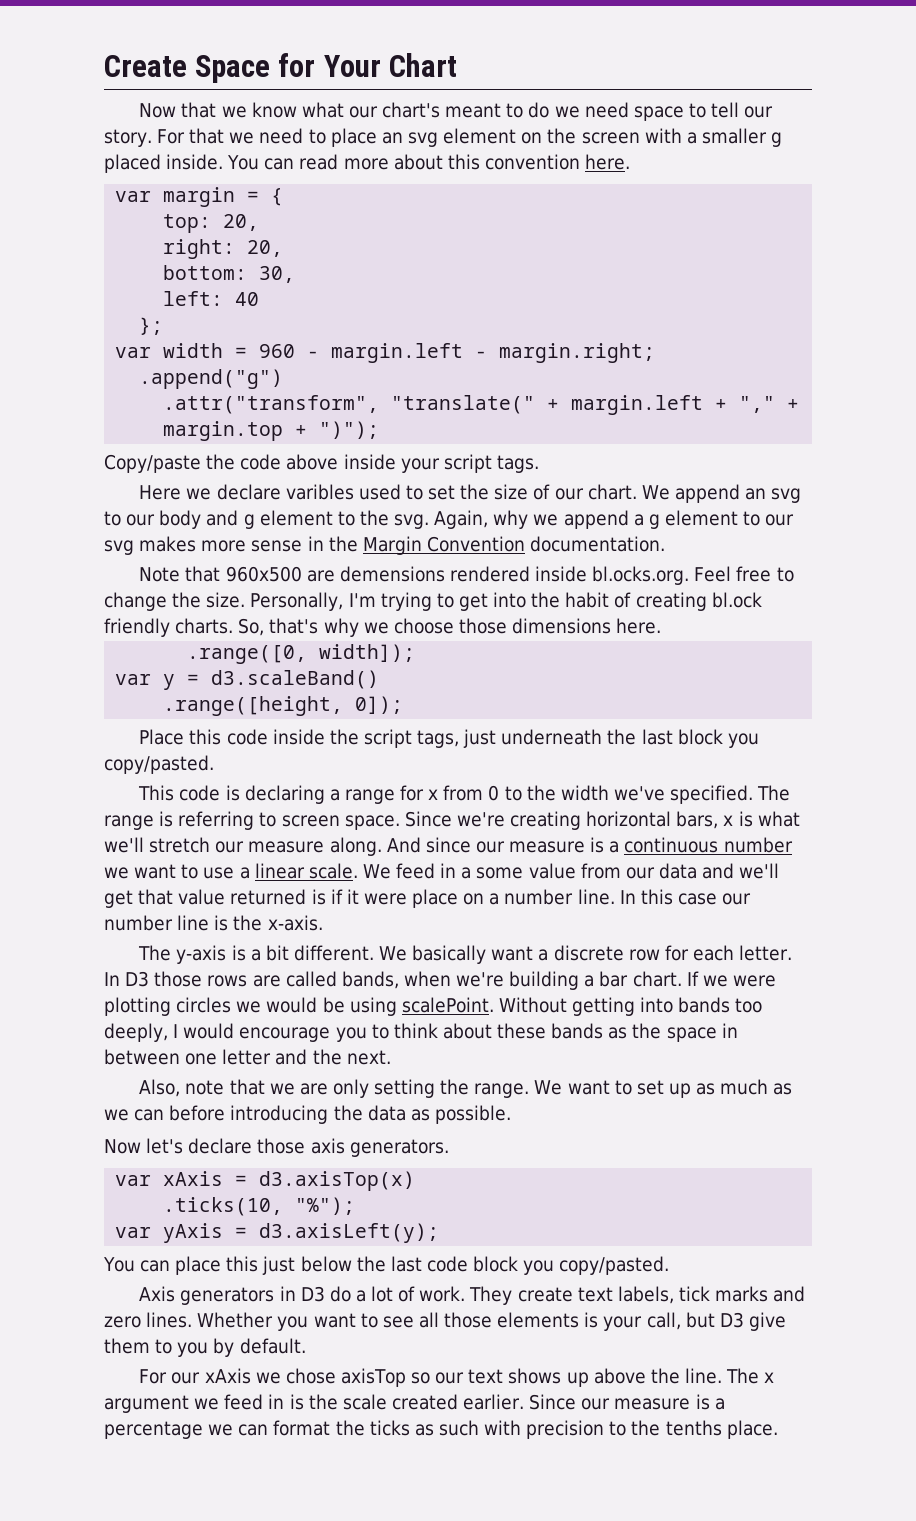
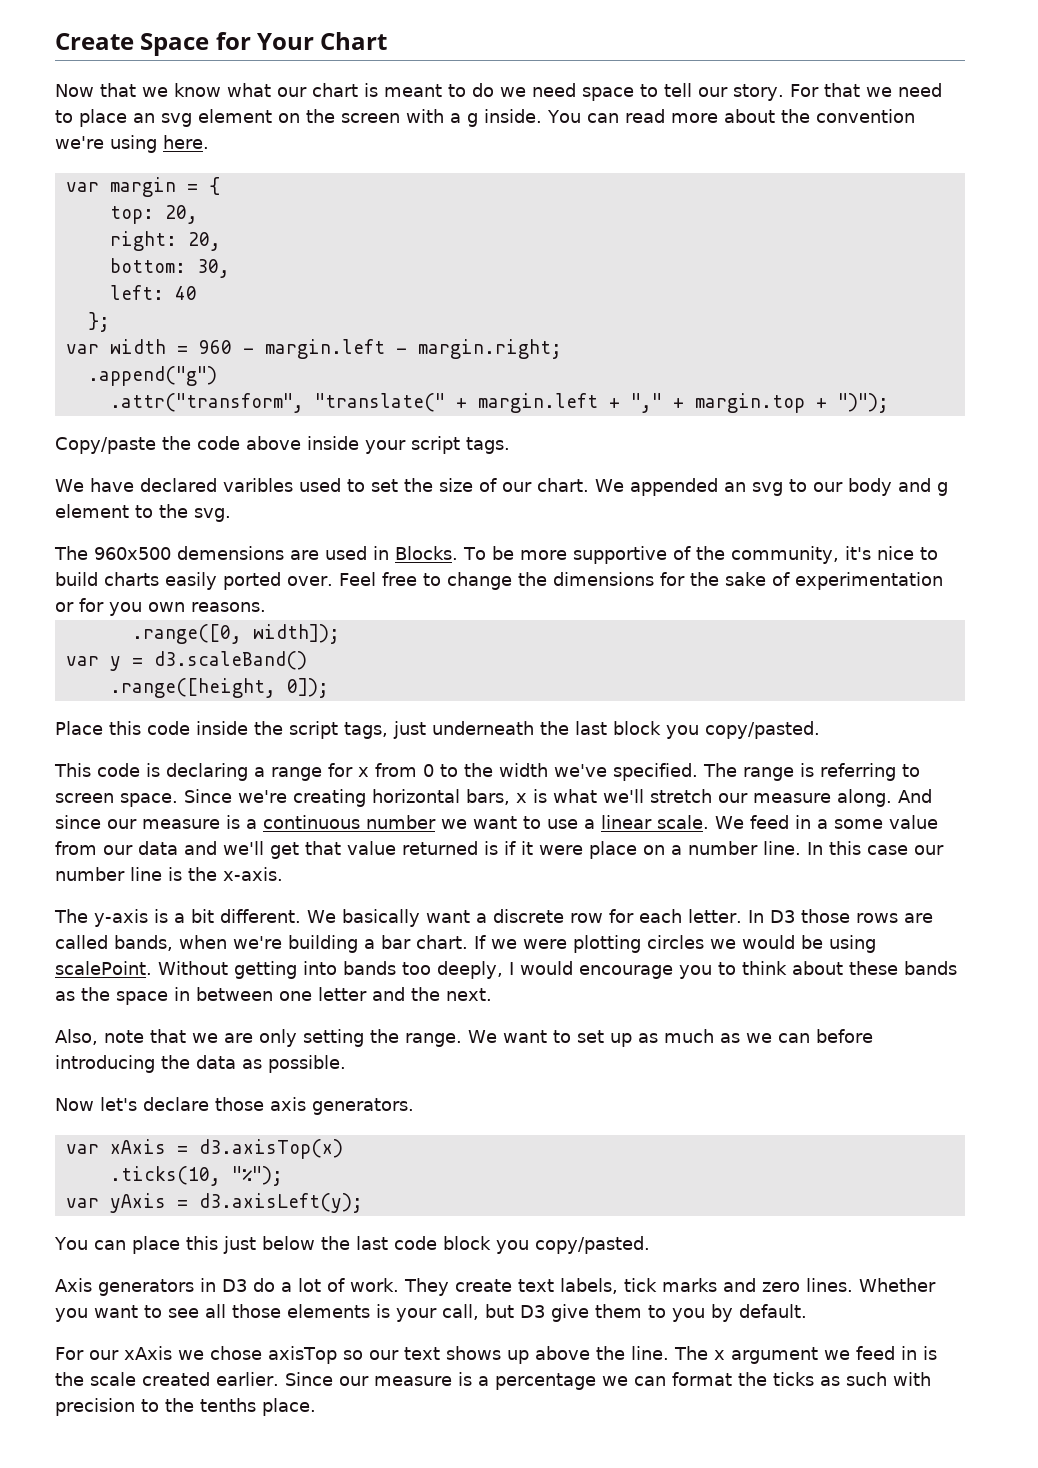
[382,102,441,118] chart's -> [312,83,378,97] chart is
[701,128,783,147] [104,154,161,173] smaller g placed -> [467,113,478,127] g
[447,154,581,170] this convention -> [780,109,915,123] [55,135,157,153] the convention we're using
[139,484,281,500] Here we declare -> [55,478,217,492] We have declared
[674,484,740,503] append -> [629,478,718,496] appended
[434,510,795,529] [104,536,666,555] [139,566,690,585] Again, why we append a g element to our svg makes more sense in the Margin Convention documentation. // Note that 960x500 are demensions rendered inside bl.ocks.org. -> [54,546,938,564] [55,572,333,590] // The 960x500 demensions are used in Blocks. To be more supportive of the community, it's nice to build charts easily ported over.
[206,592,762,611] [104,618,662,637] size. Personally, I'm trying to get into the habit of creating bl.ock friendly charts. So, that's why we choose those dimensions here. -> [552,572,943,590] [55,598,266,616] dimensions for the sake of experimentation or for you own reasons.

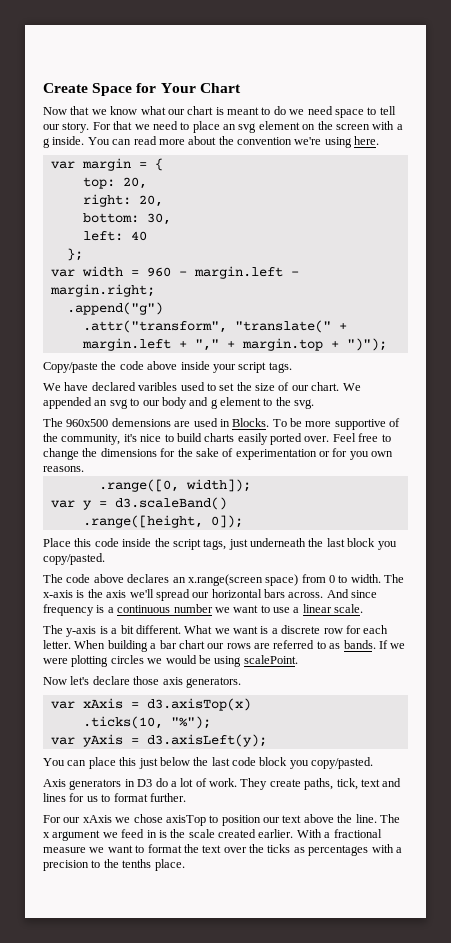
[54,763,920,781] [55,789,932,807] [55,815,220,829] This code is declaring a range for x from 0 to the width we've specified. The range is referring to screen space. Since we're creating horizontal bars, x is what we'll stretch our measure along. And since our measure -> [43,574,405,586] [43,589,378,601] [43,604,94,616] The code above declares an x.range(screen space) from 0 to width. The x-axis is the axis we'll spread our horizontal bars across. And since frequency
[715,815,938,829] [55,841,944,859] [55,867,283,881] We feed in a some value from our data and we'll get that value returned is if it were place on a number line. In this case our number line is the x-axis. -> (364, 608) none
[307,909,470,927] We basically want -> [184,625,269,634] What we want is
[747,909,933,923] [55,935,468,953] In D3 those rows are called bands, when we're building a bar chart. -> [74,640,376,652] When building a bar chart our rows are referred to as bands.
[158,961,957,979] [55,987,492,1005] [55,1029,873,1047] [55,1055,346,1073] Without getting into bands too deeply, I would encourage you to think about these bands as the space in between one letter and the next. // Also, note that we are only setting the range. We want to set up as much as we can before introducing the data as possible. -> (298, 659) none
[518,1278,936,1294] [55,1304,807,1322] text labels, tick marks and zero lines. Whether you want to see all those elements is your call, but D3 give them to you by default. -> [304,778,402,790] [43,793,186,802] paths, tick, text and lines for us to format further.
[342,1346,529,1364] so our text shows up -> [209,815,302,826] to position our text
[284,1372,931,1390] Since our measure is a percentage we can format the ticks as such with -> [296,829,382,838] [43,844,402,856] With a fractional measure we want to format the text over the ticks as percentages with a

